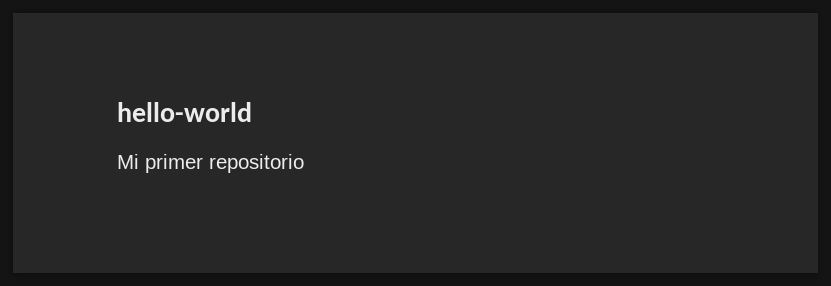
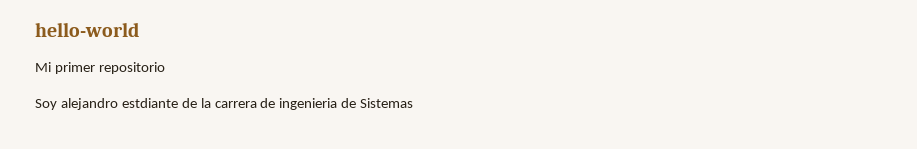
(304, 163) none -> [35,98,414,110] // Soy alejandro estdiante de la carrera de ingenieria de Sistemas

